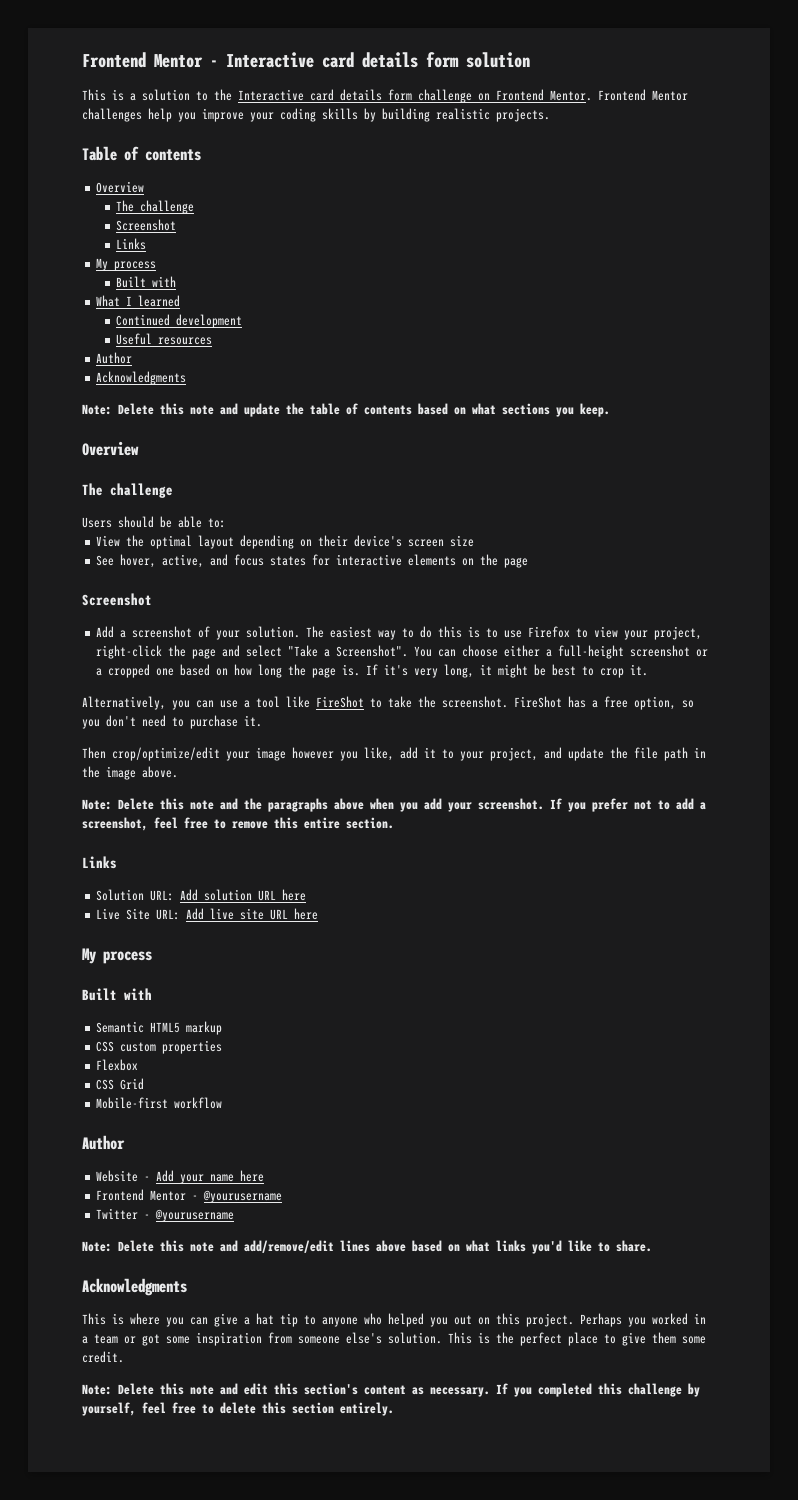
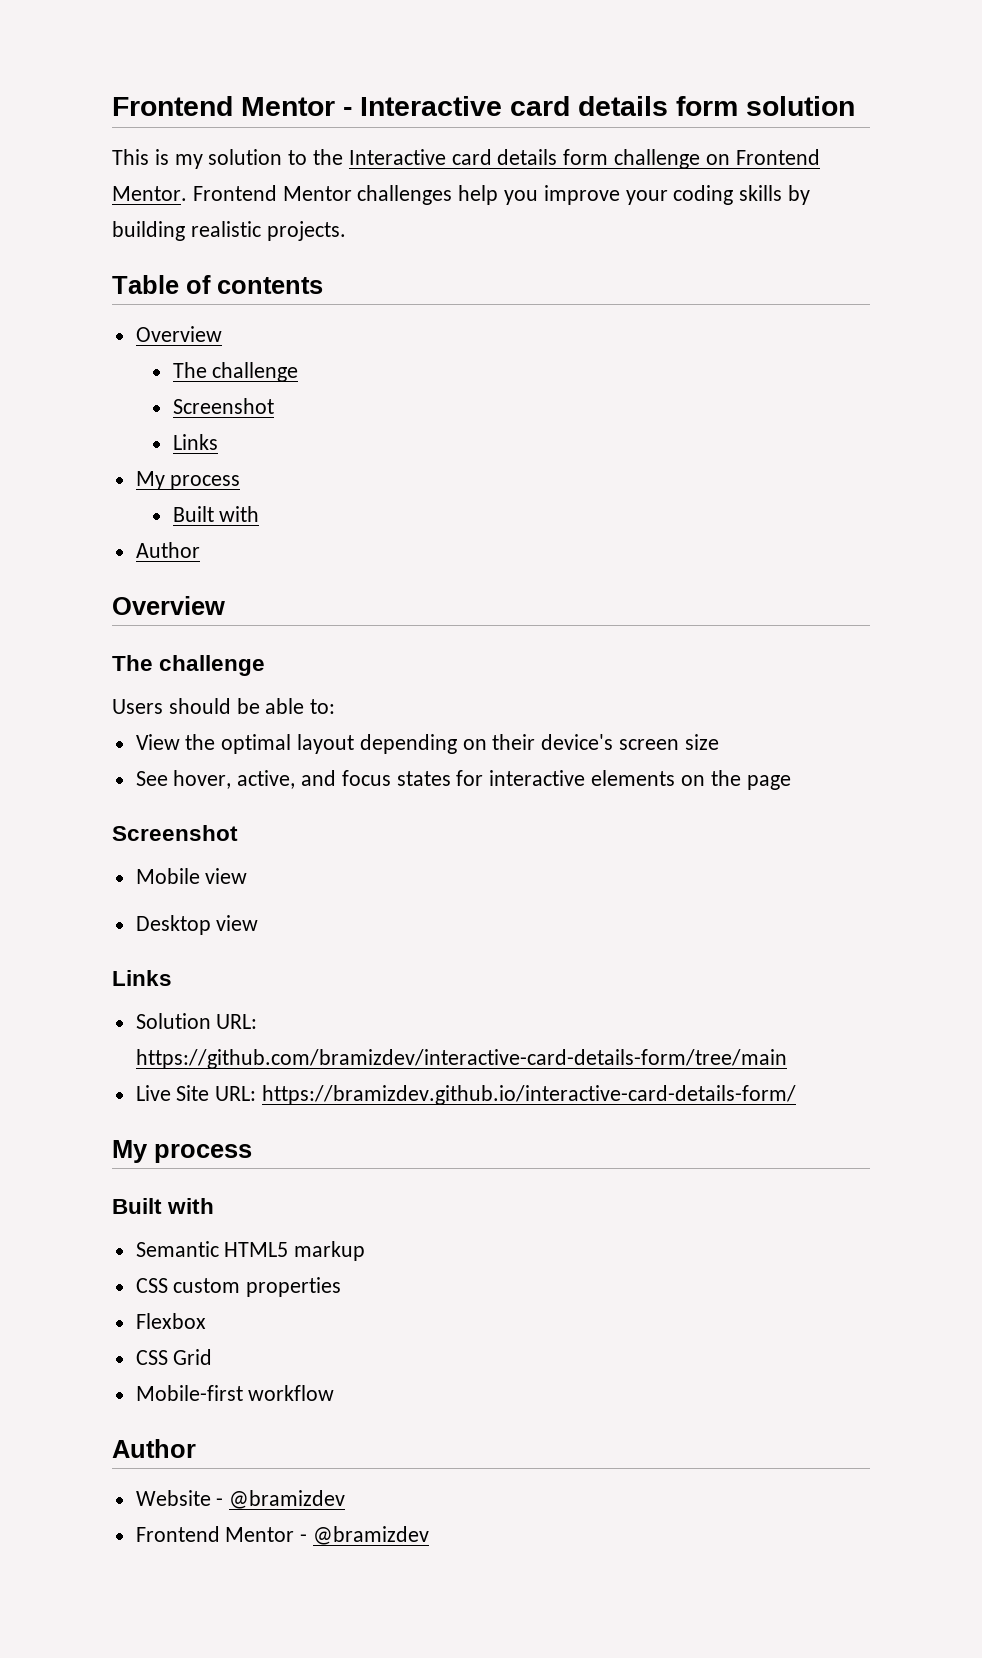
[130,93,136,101] a -> [174,154,203,169] my
[96,295,181,307] [116,314,243,328] [116,333,213,345] [96,352,133,364] [96,371,187,385] [82,403,610,417] What I learned // Continued development // Useful resources // Author // Acknowledgments // Note: Delete this note and update the table of contents based on what sections you keep. -> [135,542,200,558] Author
[96,626,703,640] [96,645,709,659] [96,664,649,678] [82,696,694,710] [82,715,262,729] [82,747,706,761] [82,766,178,780] [82,798,706,812] [82,817,394,831] Add a screenshot of your solution. The easiest way to do this is to use Firefox to view your project, right-click the page and select "Take a Screenshot". You can choose either a full-height screenshot or a cropped one based on how long the page is. If it's very long, it might be best to crop it. // Alternatively, you can use a tool like FireShot to take the screenshot. FireShot has a free option, so you don't need to purchase it. // Then crop/optimize/edit your image however you like, add it to your project, and update the file path in the image above. // Note: Delete this note and the paragraphs above when you add your screenshot. If you prefer not to add a screenshot, feel free to remove this entire section. -> [135,868,248,884] [135,915,259,935] Mobile view // Desktop view
[180,889,307,901] Add solution URL here -> [135,1049,787,1069] https://github.com/bramizdev/interactive-card-details-form/tree/main
[186,908,319,920] Add live site URL here -> [262,1085,797,1105] https://bramizdev.github.io/interactive-card-details-form/
[156,1170,265,1184] [96,1189,283,1203] [96,1208,235,1222] [82,1240,652,1254] [82,1278,187,1296] [82,1313,706,1327] [82,1332,706,1346] [82,1351,124,1363] [82,1383,700,1397] [82,1402,394,1416] Add your name here // Frontend Mentor - @yourusername // Twitter - @yourusername // Note: Delete this note and add/remove/edit lines above based on what links you'd like to share. // Acknowledgments // This is where you can give a hat tip to anyone who helped you out on this project. Perhaps you worked in a team or got some inspiration from someone else's solution. This is the perfect place to give them some credit. // Note: Delete this note and edit this section's content as necessary. If you completed this challenge by yourself, feel free to delete this section entirely. -> [229,1490,346,1509] [135,1526,430,1545] @bramizdev // Frontend Mentor - @bramizdev

